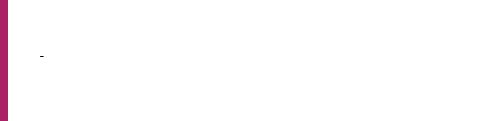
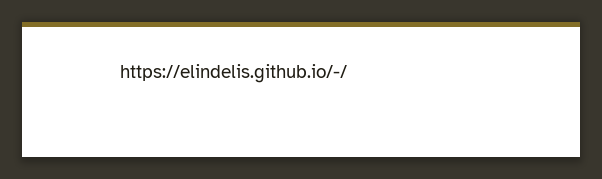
[40,56,44,59] - -> [120,64,347,83] https://elindelis.github.io/-/

